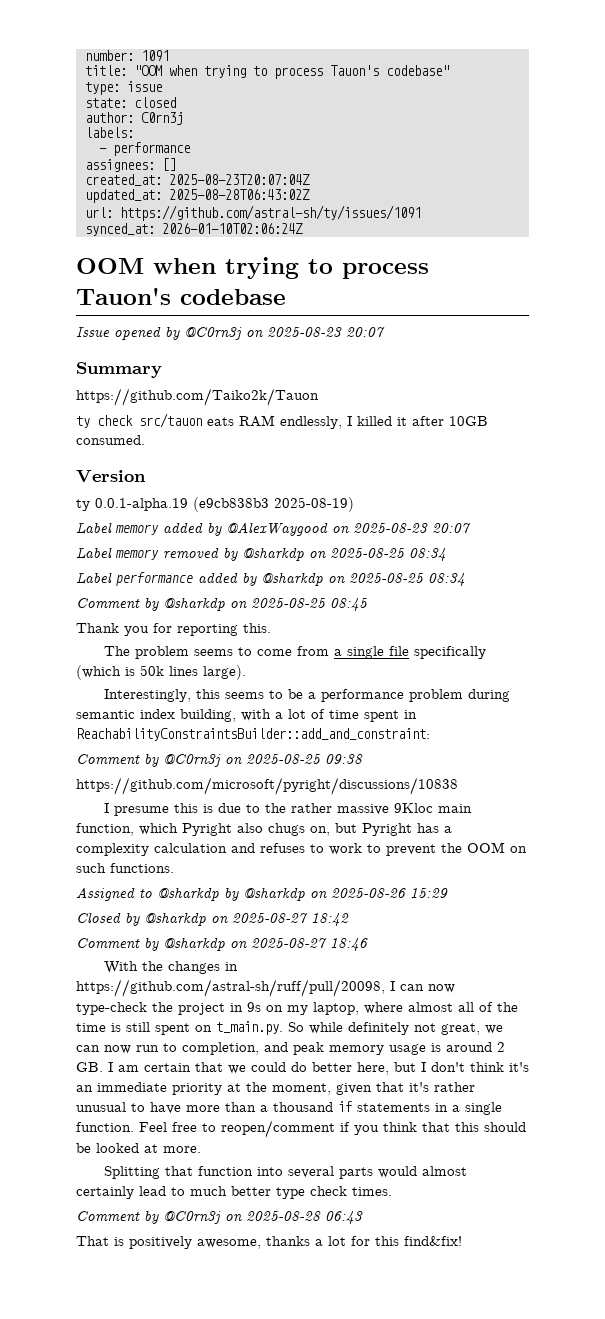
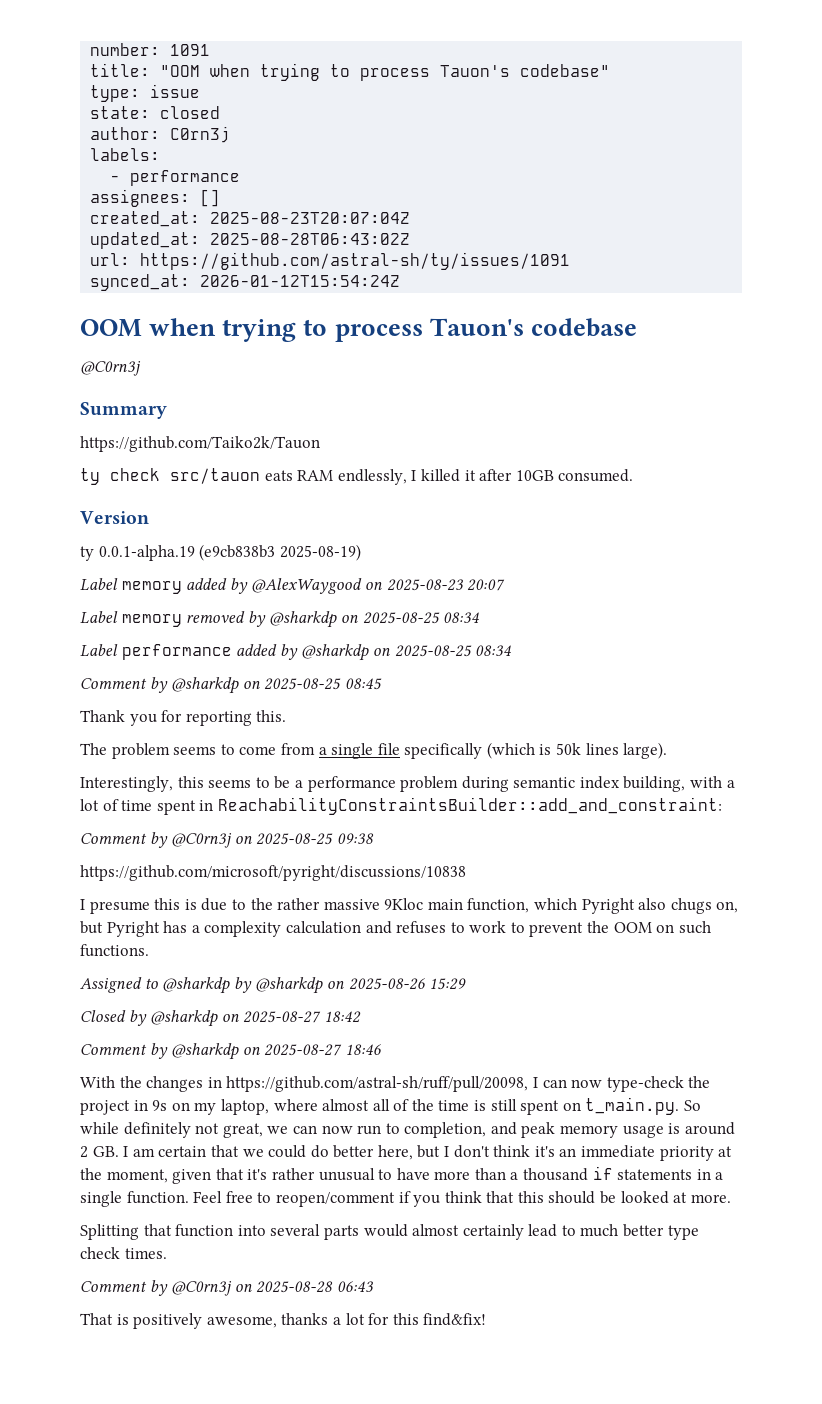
[162,223,303,234] 2026-01-10T02:06:24Z -> [200,275,401,287] 2026-01-12T15:54:24Z
[76,326,385,340] Issue opened by @C0rn3j on 2025-08-23 20:07 -> [80,361,141,376] @C0rn3j

